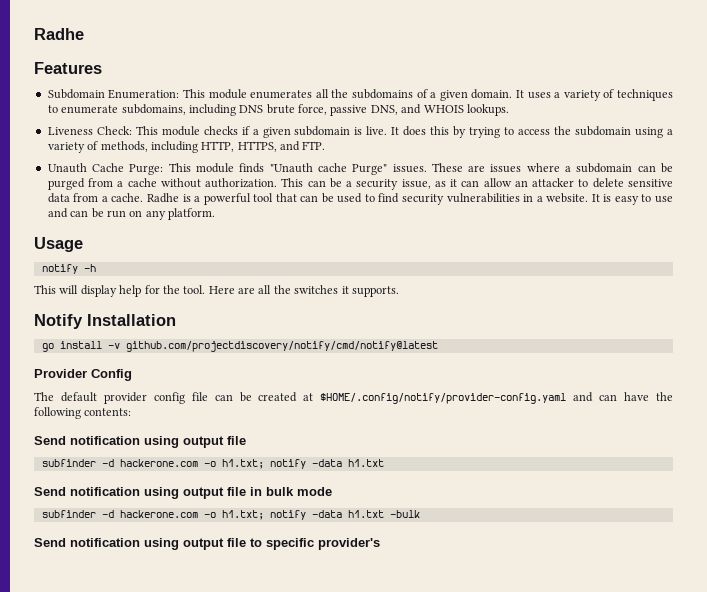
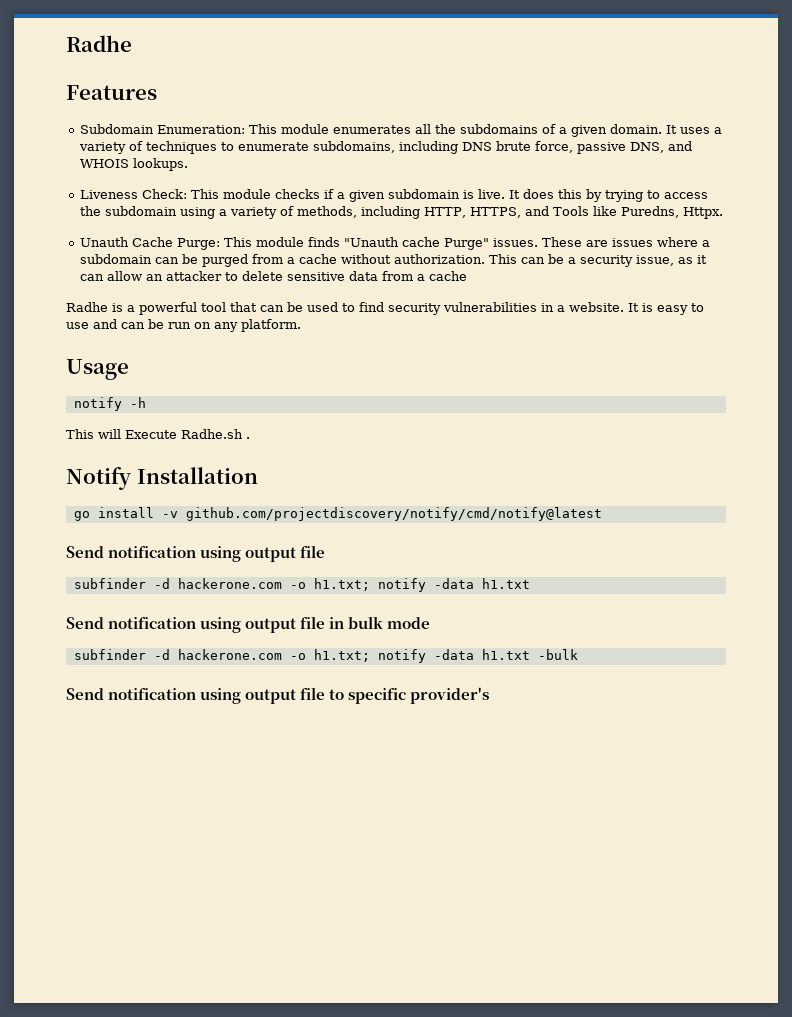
[302,141,326,150] FTP. -> [553,206,724,219] Tools like Puredns, Httpx.
[111,193,144,202] cache. -> [429,271,468,281] cache //
[80,285,399,297] display help for the tool. Here are all the switches it supports. -> [125,429,250,439] Execute Radhe.sh .
[34,369,132,381] [34,392,673,404] [34,407,132,419] // Provider Config // The default provider config file can be created at $HOME/.config/notify/provider-config.yaml and can have the following contents: -> (602, 514) none

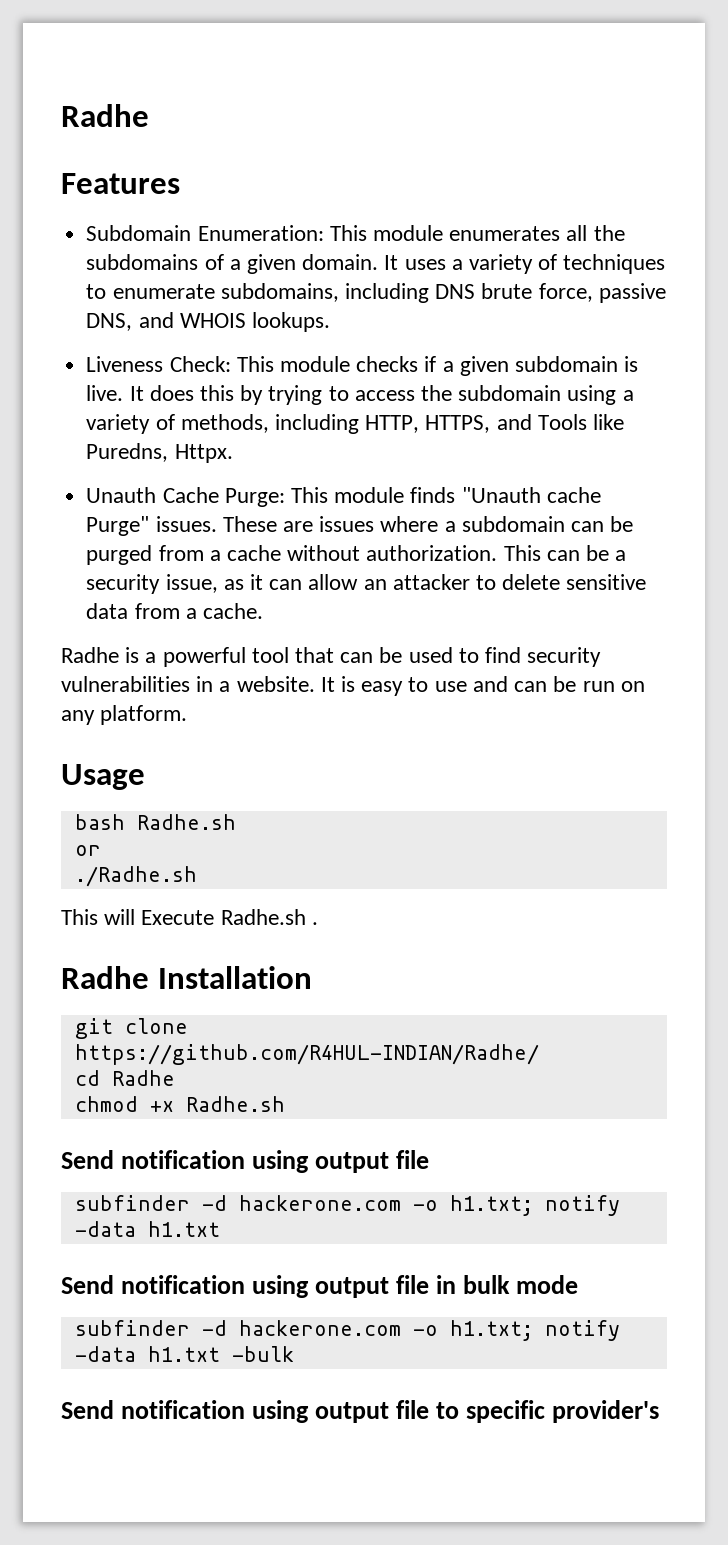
[429,271,468,281] cache -> [202,603,263,619] cache.
[73,397,146,411] notify -h -> [74,814,236,830] [74,845,101,856] [74,866,197,887] bash Radhe.sh // or // ./Radhe.sh
[66,467,131,490] Notify -> [61,966,149,989] Radhe
[73,507,602,521] go install -v github.com/projectdiscovery/notify/cmd/notify@latest -> [74,1018,188,1039] [74,1044,539,1065] [74,1070,175,1086] [74,1096,285,1112] git clone https://github.com/R4HUL-INDIAN/Radhe/ // cd Radhe // chmod +x Radhe.sh

